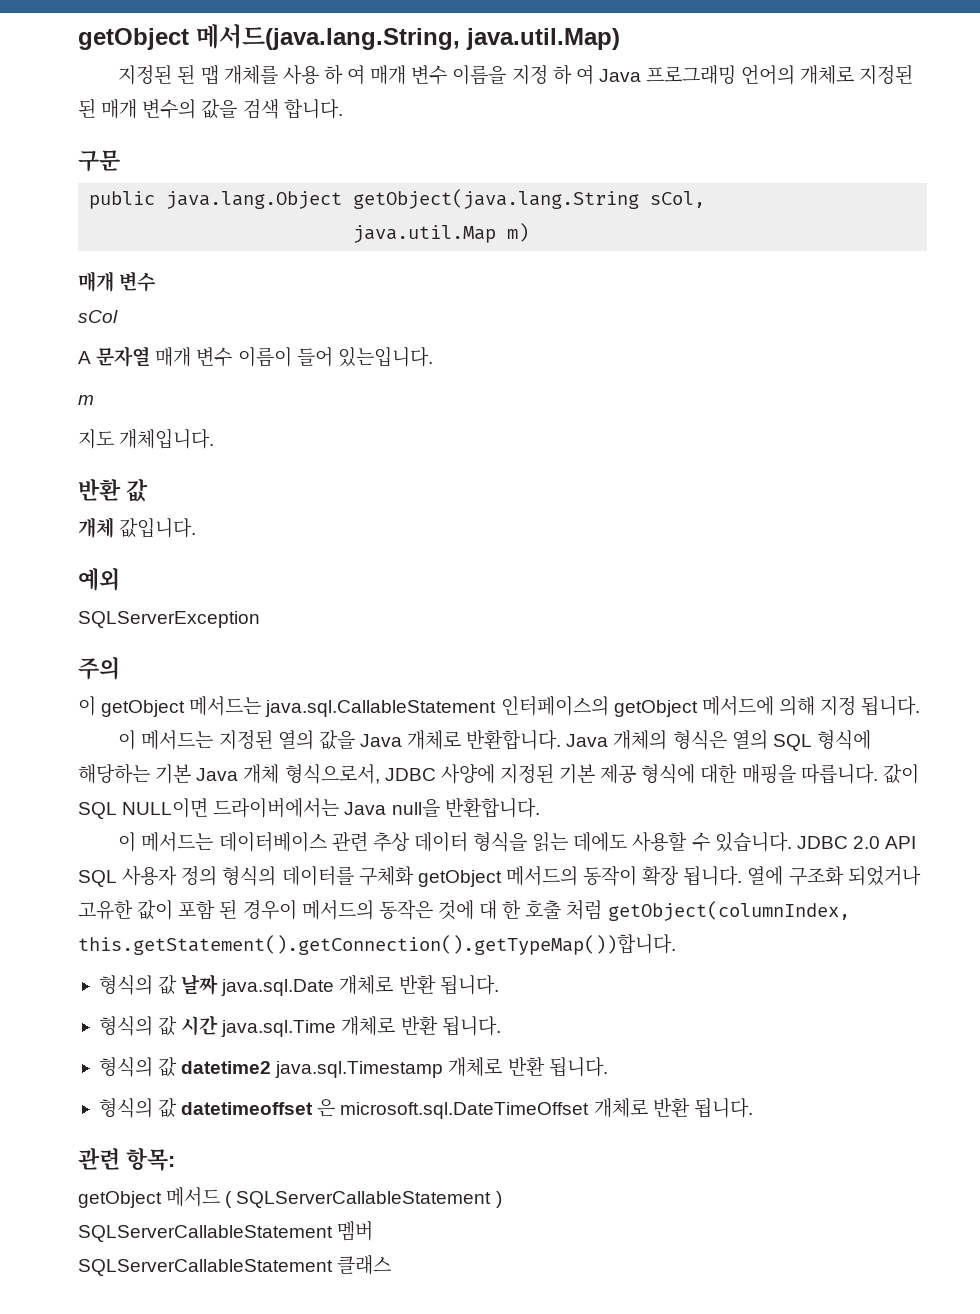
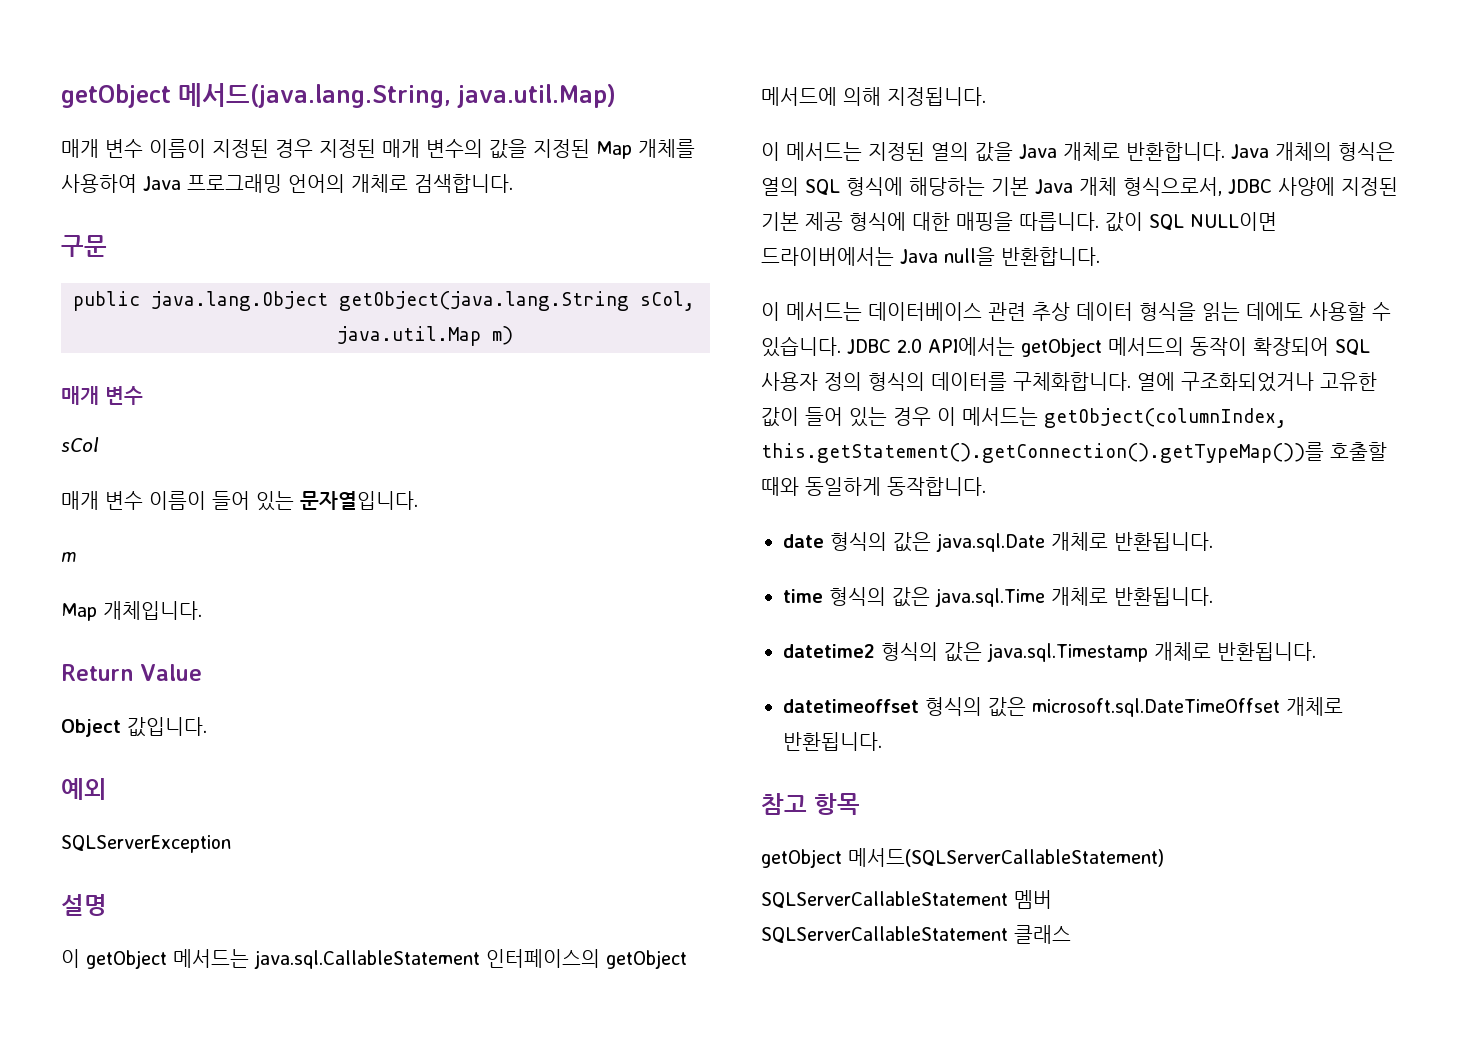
[118,64,914,85] [78,99,343,119] 지정된 된 맵 개체를 사용 하 여 매개 변수 이름을 지정 하 여 Java 프로그래밍 언어의 개체로 지정된 된 매개 변수의 값을 검색 합니다. -> [61,139,695,159] [61,174,513,193] 매개 변수 이름이 지정된 경우 지정된 매개 변수의 값을 지정된 Map 개체를 사용하여 Java 프로그래밍 언어의 개체로 검색합니다.
[78,346,151,367] A 문자열 -> (99, 444) none
[337,347,433,367] 있는입니다. -> [256,491,418,511] 있는 문자열입니다.
[78,429,114,449] 지도 -> [61,603,97,621] Map
[78,479,148,502] [78,517,114,538] 반환 값 // 개체 -> [61,664,202,681] [61,719,121,737] Return Value // Object
[78,657,120,680] 주의 -> [61,894,107,916] 설명
[820,696,921,716] 지정 됩니다. -> [887,87,986,106] 지정됩니다.
[885,836,917,849] API -> [928,337,1329,357] API에서는 getObject 메서드의 동작이 확장되어
[358,866,921,887] [78,899,850,921] [78,934,676,955] [98,974,499,996] [98,1015,501,1037] [98,1057,608,1078] [98,1098,753,1119] [78,1148,175,1171] [78,1187,502,1208] 구체화 getObject 메서드의 동작이 확장 됩니다. 열에 구조화 되었거나 고유한 값이 포함 된 경우이 메서드의 동작은 것에 대 한 호출 처럼 getObject(columnIndex, this.getStatement().getConnection().getTypeMap())합니다. // 형식의 값 날짜 java.sql.Date 개체로 반환 됩니다. // 형식의 값 시간 java.sql.Time 개체로 반환 됩니다. // 형식의 값 datetime2 java.sql.Timestamp 개체로 반환 됩니다. // 형식의 값 datetimeoffset 은 microsoft.sql.DateTimeOffset 개체로 반환 됩니다. // 관련 항목: // getObject 메서드 ( SQLServerCallableStatement ) -> [1013,372,1377,392] [761,407,1287,428] [761,442,1387,463] [761,477,986,496] [783,532,1213,552] [783,587,1213,607] [783,642,1316,662] [783,697,1343,717] [783,732,882,751] [761,793,860,815] [761,848,1164,868] 구체화합니다. 열에 구조화되었거나 고유한 값이 들어 있는 경우 이 메서드는 getObject(columnIndex, this.getStatement().getConnection().getTypeMap())를 호출할 때와 동일하게 동작합니다. // date 형식의 값은 java.sql.Date 개체로 반환됩니다. // time 형식의 값은 java.sql.Time 개체로 반환됩니다. // datetime2 형식의 값은 java.sql.Timestamp 개체로 반환됩니다. // datetimeoffset 형식의 값은 microsoft.sql.DateTimeOffset 개체로 반환됩니다. // 참고 항목 // getObject 메서드(SQLServerCallableStatement)

